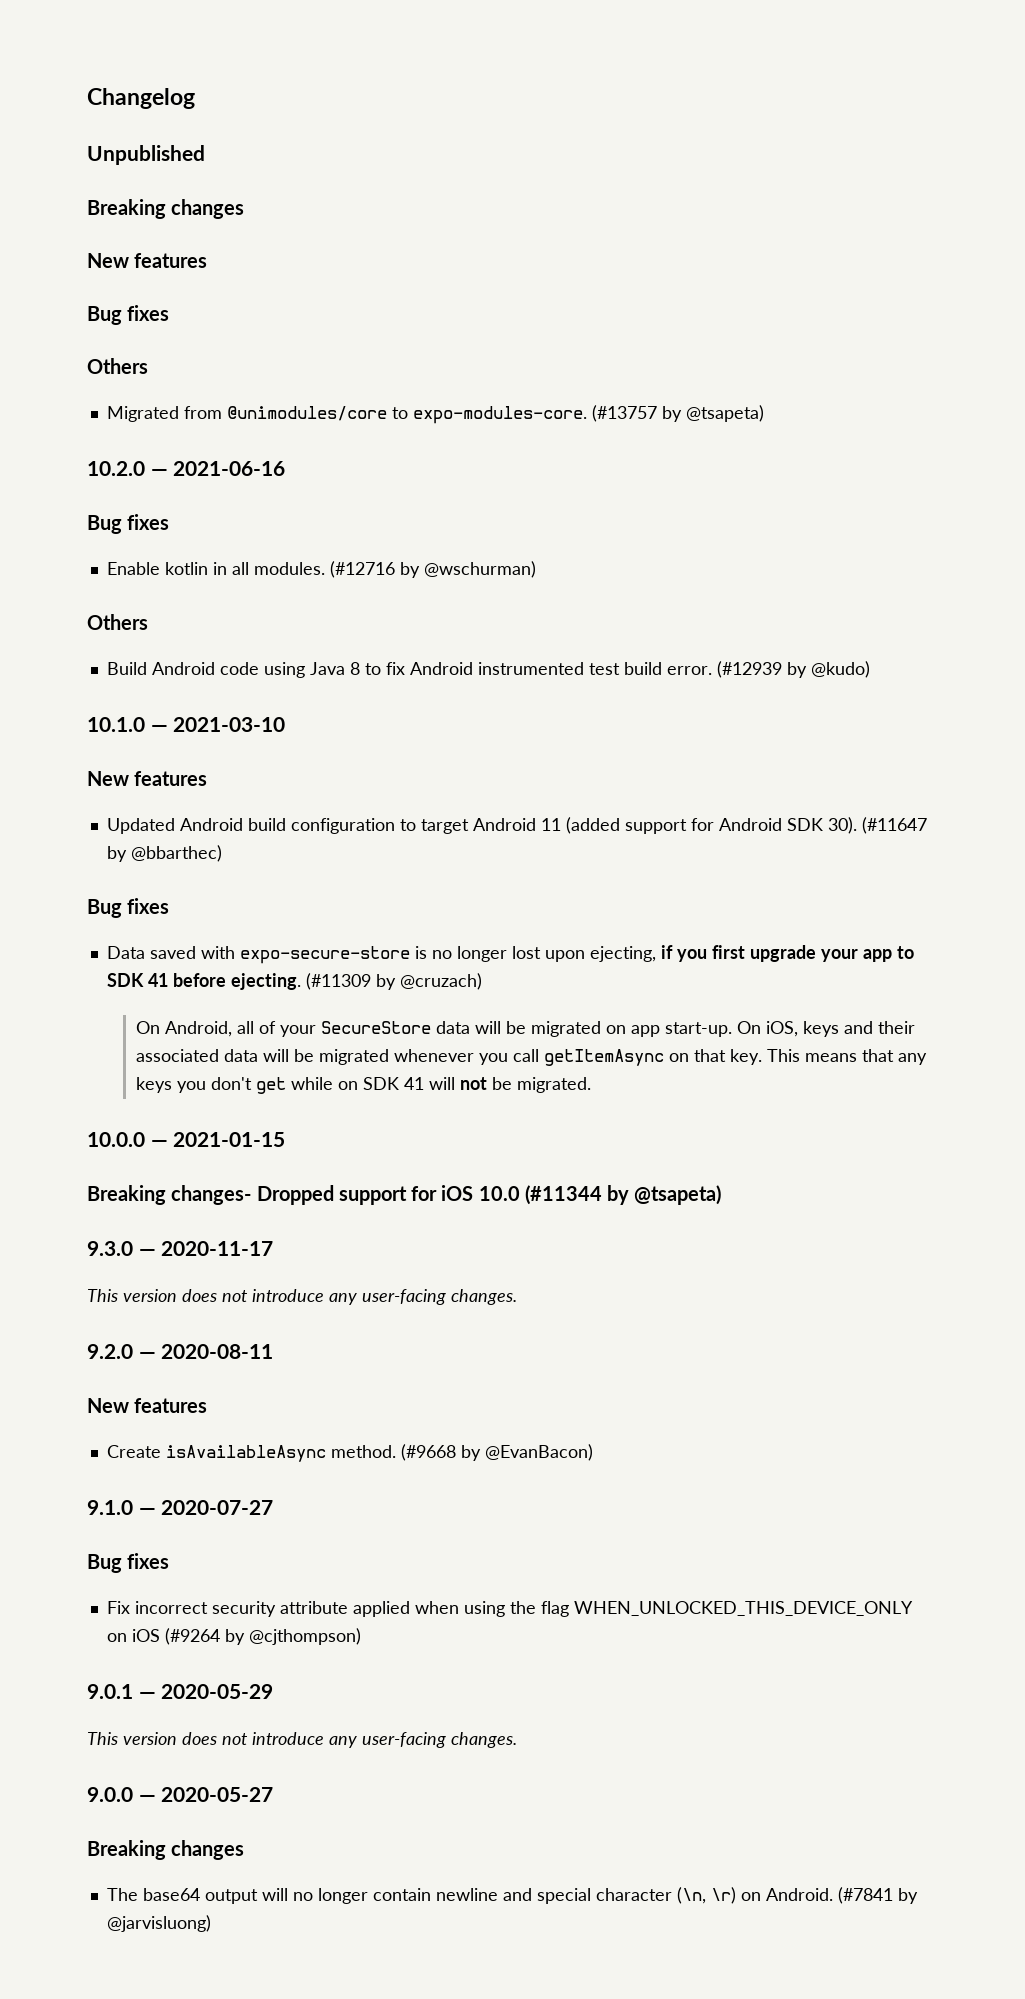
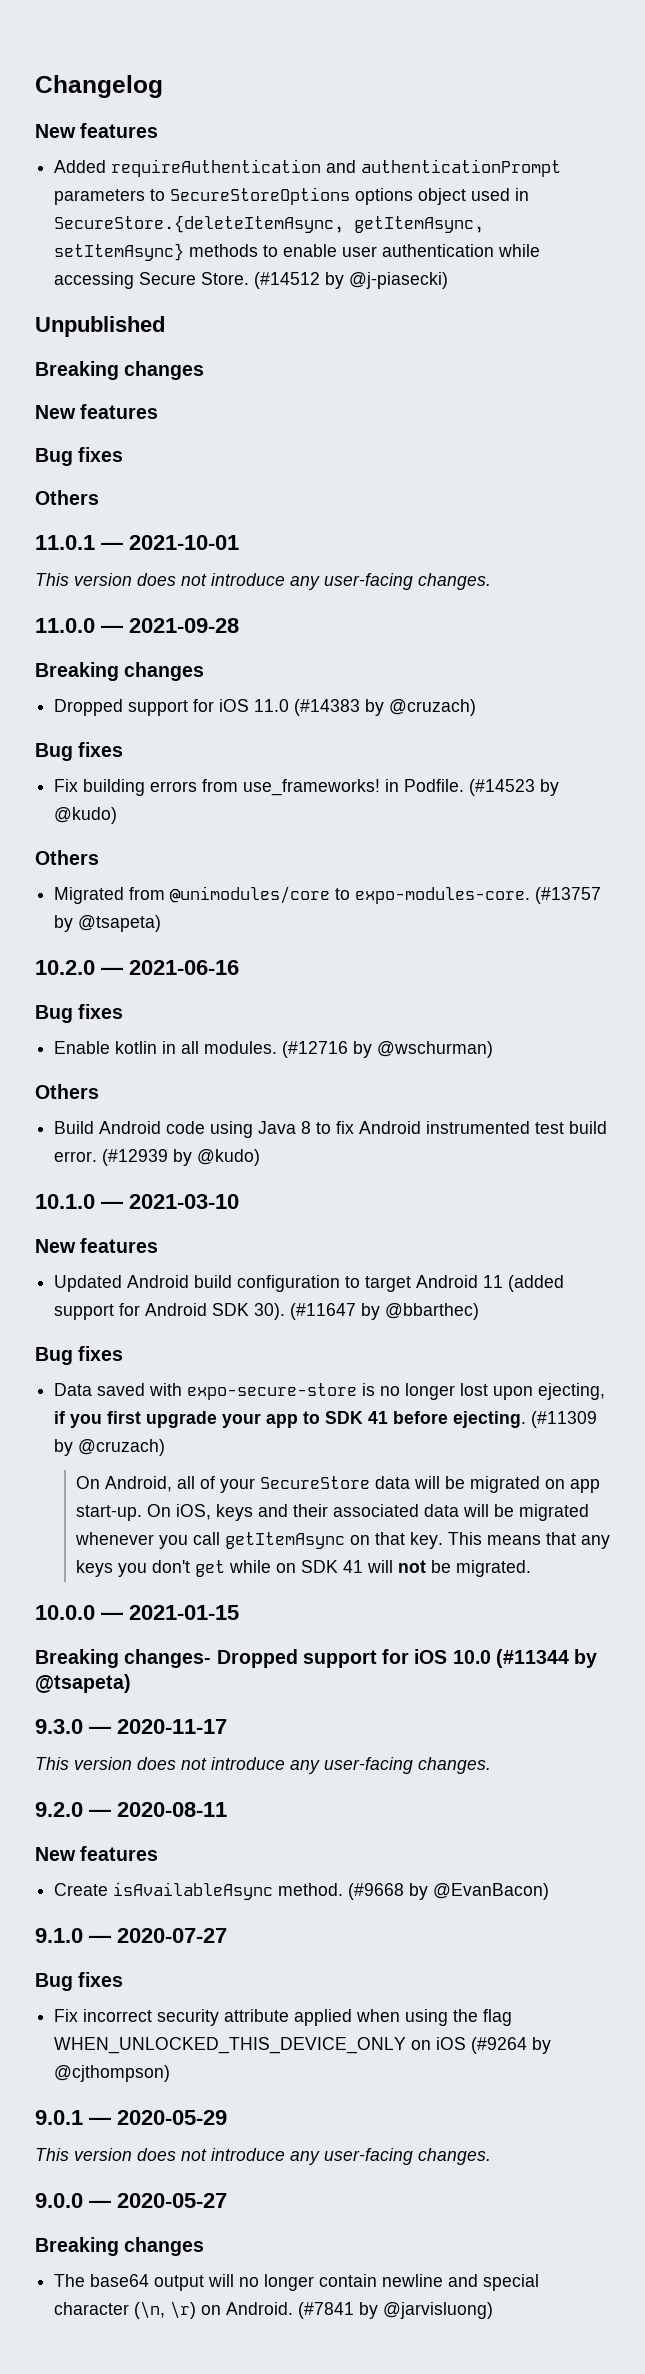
(195, 98) none -> [35,123,159,138] [54,159,562,177] [54,187,530,205] [54,215,485,233] [54,243,541,261] [54,272,449,289] // New features // Added requireAuthentication and authenticationPrompt parameters to SecureStoreOptions options object used in SecureStore.{deleteItemAsync, getItemAsync, setItemAsync} methods to enable user authentication while accessing Secure Store. (#14512 by @j-piasecki)
(148, 366) none -> [35,535,239,550] [35,573,491,590] [35,618,239,633] [35,662,205,681] [54,699,477,716] [35,742,124,761] [54,779,560,796] [54,807,118,824] [35,850,99,865] // 11.0.1 — 2021-10-01 // This version does not introduce any user-facing changes. // 11.0.0 — 2021-09-28 // Breaking changes // Dropped support for iOS 11.0 (#14383 by @cruzach) // Bug fixes // Fix building errors from use_frameworks! in Podfile. (#14523 by @kudo) // Others

